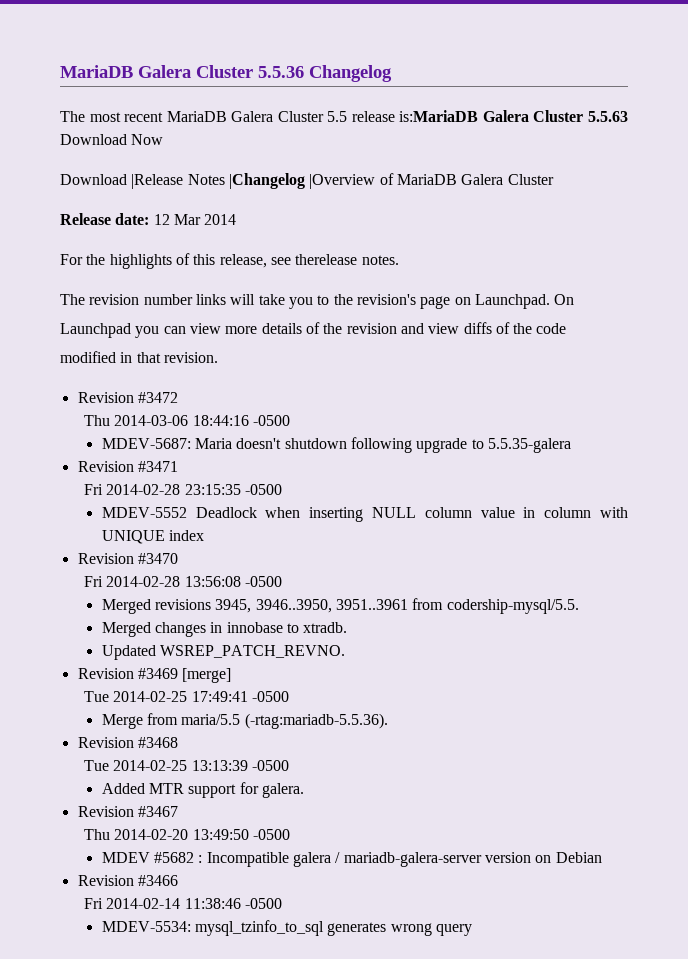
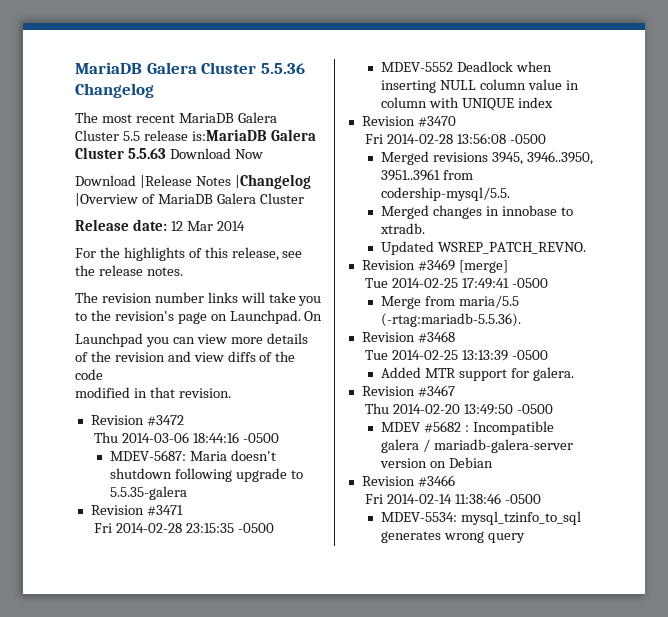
[295,254,358,265] therelease -> [75,265,143,276] the release

